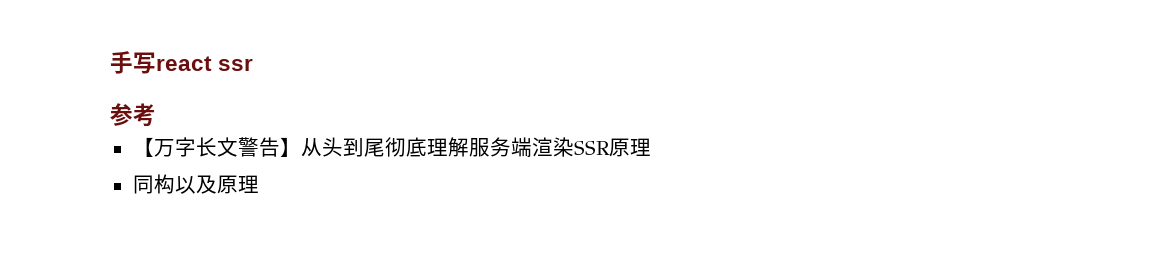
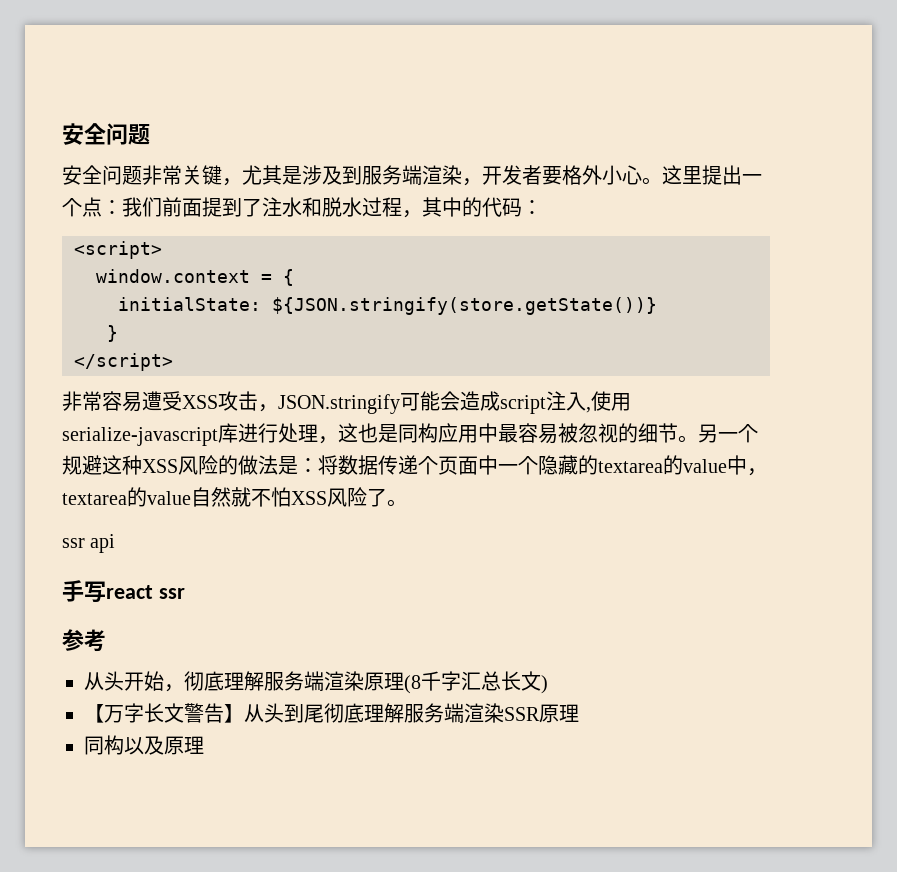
[110,51,254,74] [110,103,156,127] 手写react ssr // 参考 -> [62,123,150,145] [62,165,762,186] [62,197,542,218] [74,241,162,259] [96,269,294,286] [118,297,657,315] [107,325,118,342] [74,353,173,371] [62,391,631,414] [62,423,758,446] [62,455,767,476] [62,487,407,507] [62,534,116,553] [62,580,185,603] [62,629,106,652] [84,671,548,694] 安全问题 // 安全问题非常关键，尤其是涉及到服务端渲染，开发者要格外小心。这里提出一个点：我们前面提到了注水和脱水过程，其中的代码： // <script> // window.context = { // initialState: ${JSON.stringify(store.getState())} // } // </script> // 非常容易遭受XSS攻击，JSON.stringify可能会造成script注入,使用serialize-javascript库进行处理，这也是同构应用中最容易被忽视的细节。另一个规避这种XSS风险的做法是：将数据传递个页面中一个隐藏的textarea的value中，textarea的value自然就不怕XSS风险了。 // ssr api // 手写react ssr // 参考 // 从头开始，彻底理解服务端渲染原理(8千字汇总长文)

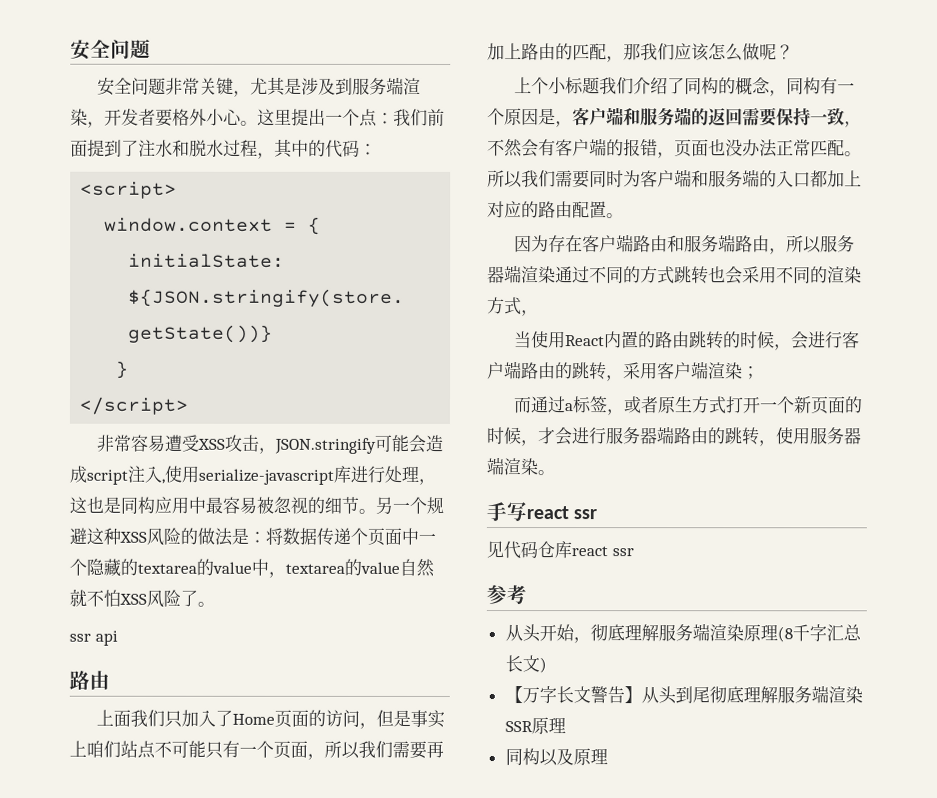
(116, 543) none -> [69,670,110,690] [96,709,446,729] [69,740,444,760] [487,43,794,63] [514,77,856,97] [487,107,862,128] [487,138,862,159] [487,169,862,189] [487,201,624,219] [514,234,856,255] [487,265,862,285] [487,297,539,317] [514,331,861,351] [487,361,760,382] [513,396,864,416] [486,426,861,447] [486,457,555,476] // 路由 // 上面我们只加入了Home页面的访问，但是事实上咱们站点不可能只有一个页面，所以我们需要再加上路由的匹配，那我们应该怎么做呢？ // 上个小标题我们介绍了同构的概念，同构有一个原因是，客户端和服务端的返回需要保持一致，不然会有客户端的报错，页面也没办法正常匹配。所以我们需要同时为客户端和服务端的入口都加上对应的路由配置。 // 因为存在客户端路由和服务端路由，所以服务器端渲染通过不同的方式跳转也会采用不同的渲染方式， // 当使用React内置的路由跳转的时候，会进行客户端路由的跳转，采用客户端渲染； // 而通过a标签，或者原生方式打开一个新页面的时候，才会进行服务器端路由的跳转，使用服务器端渲染。
(185, 593) none -> [486,541,634,560] // 见代码仓库react ssr

